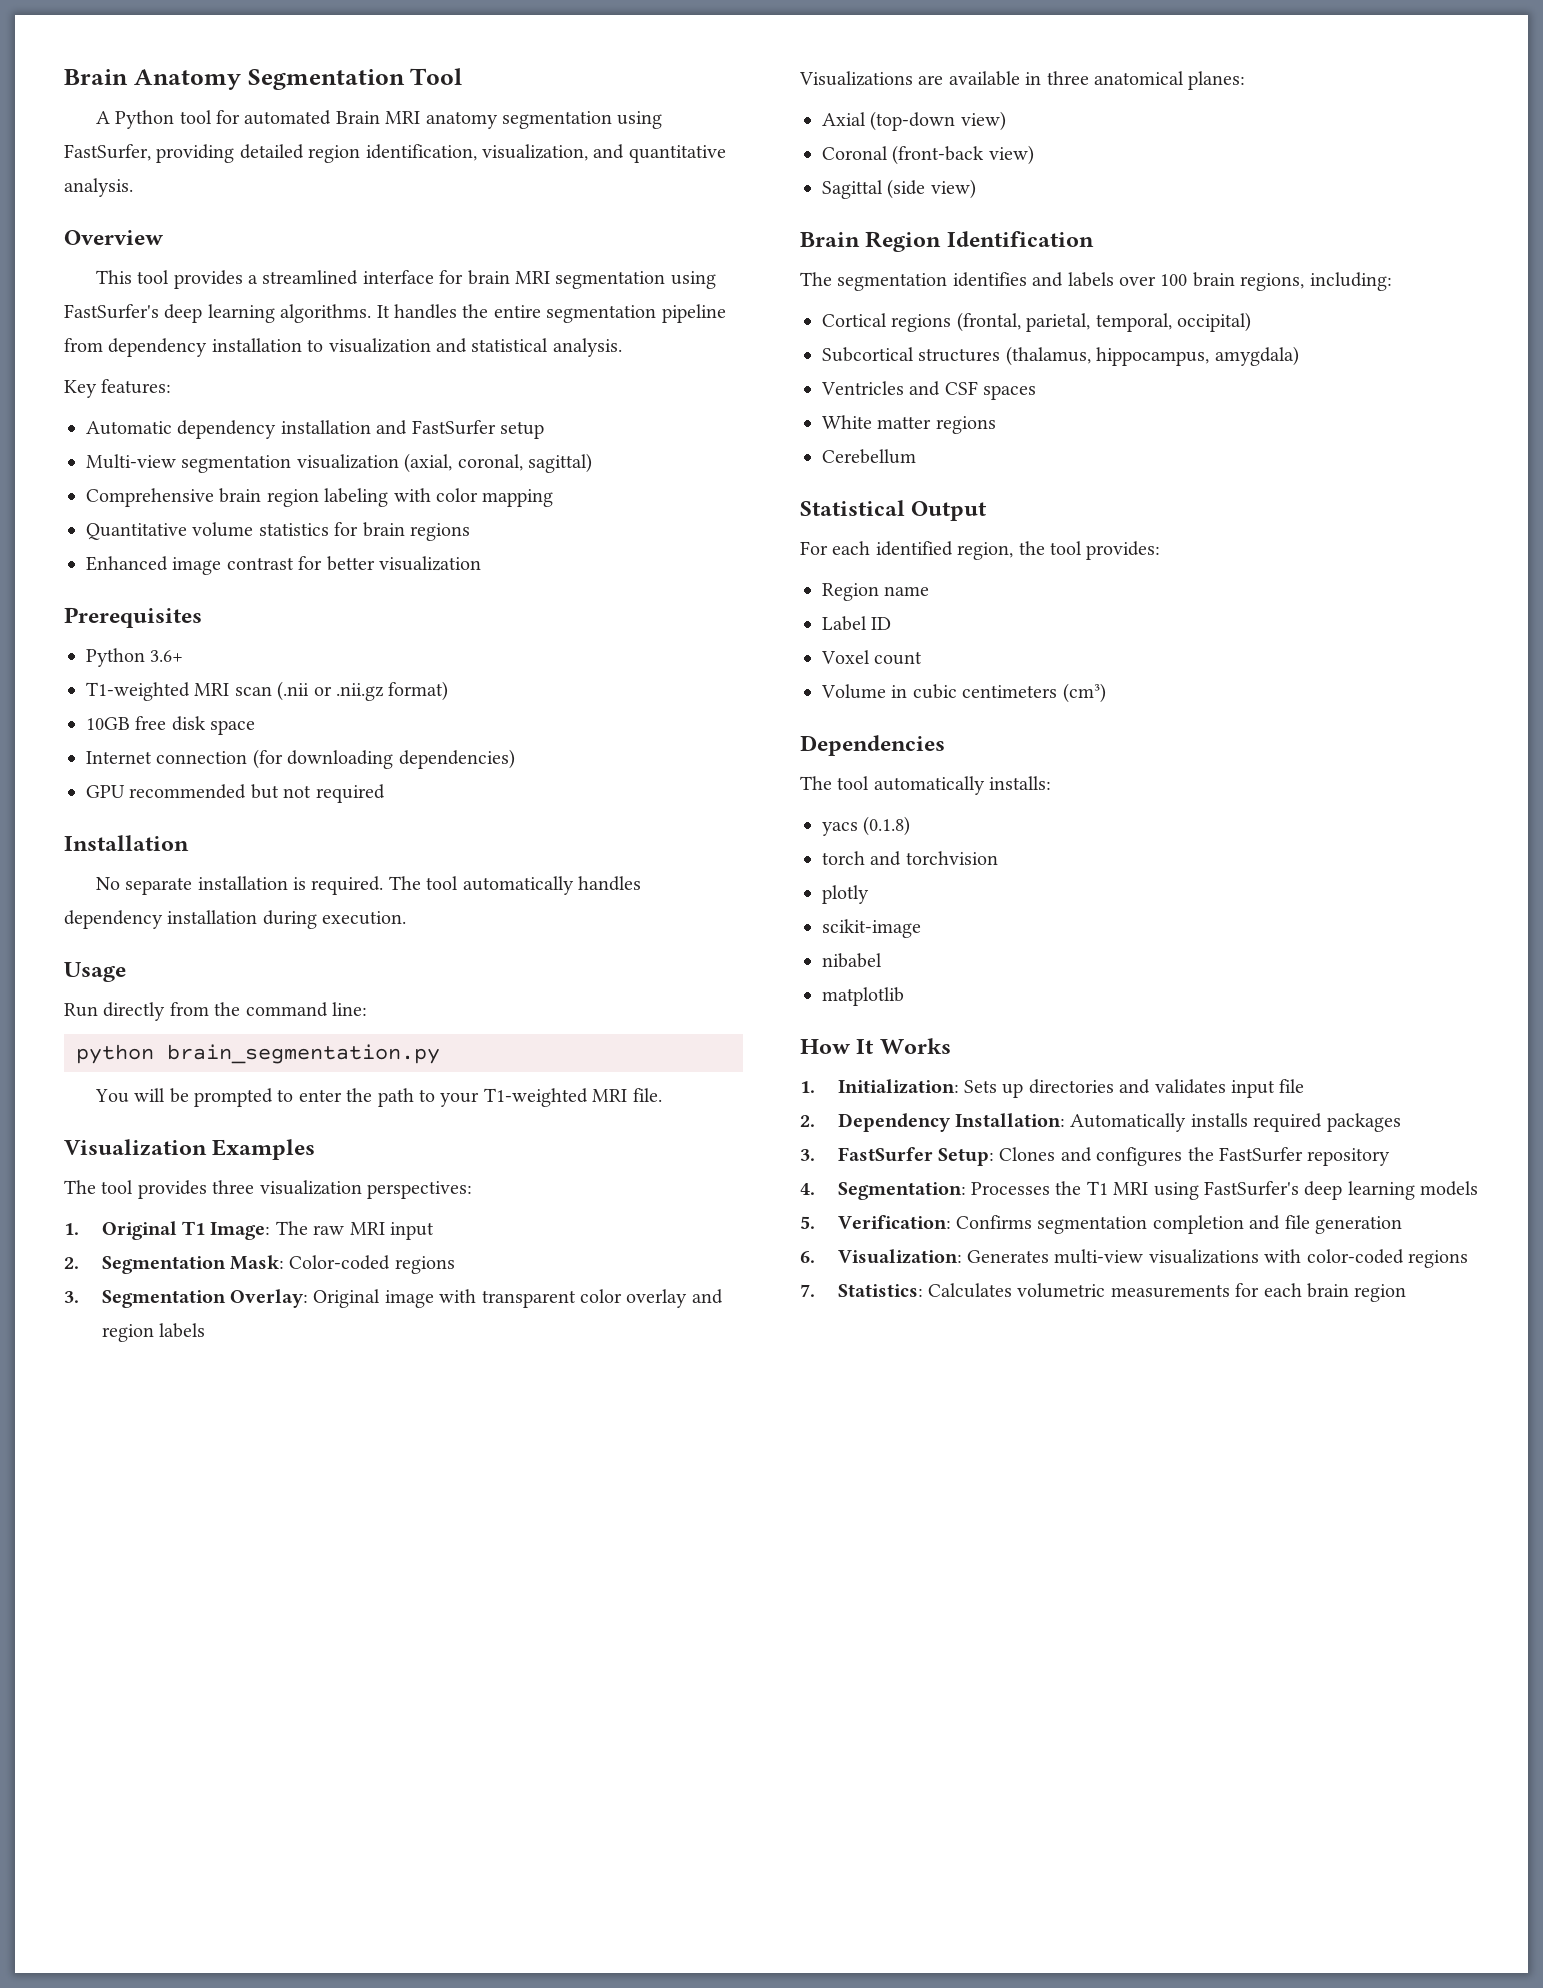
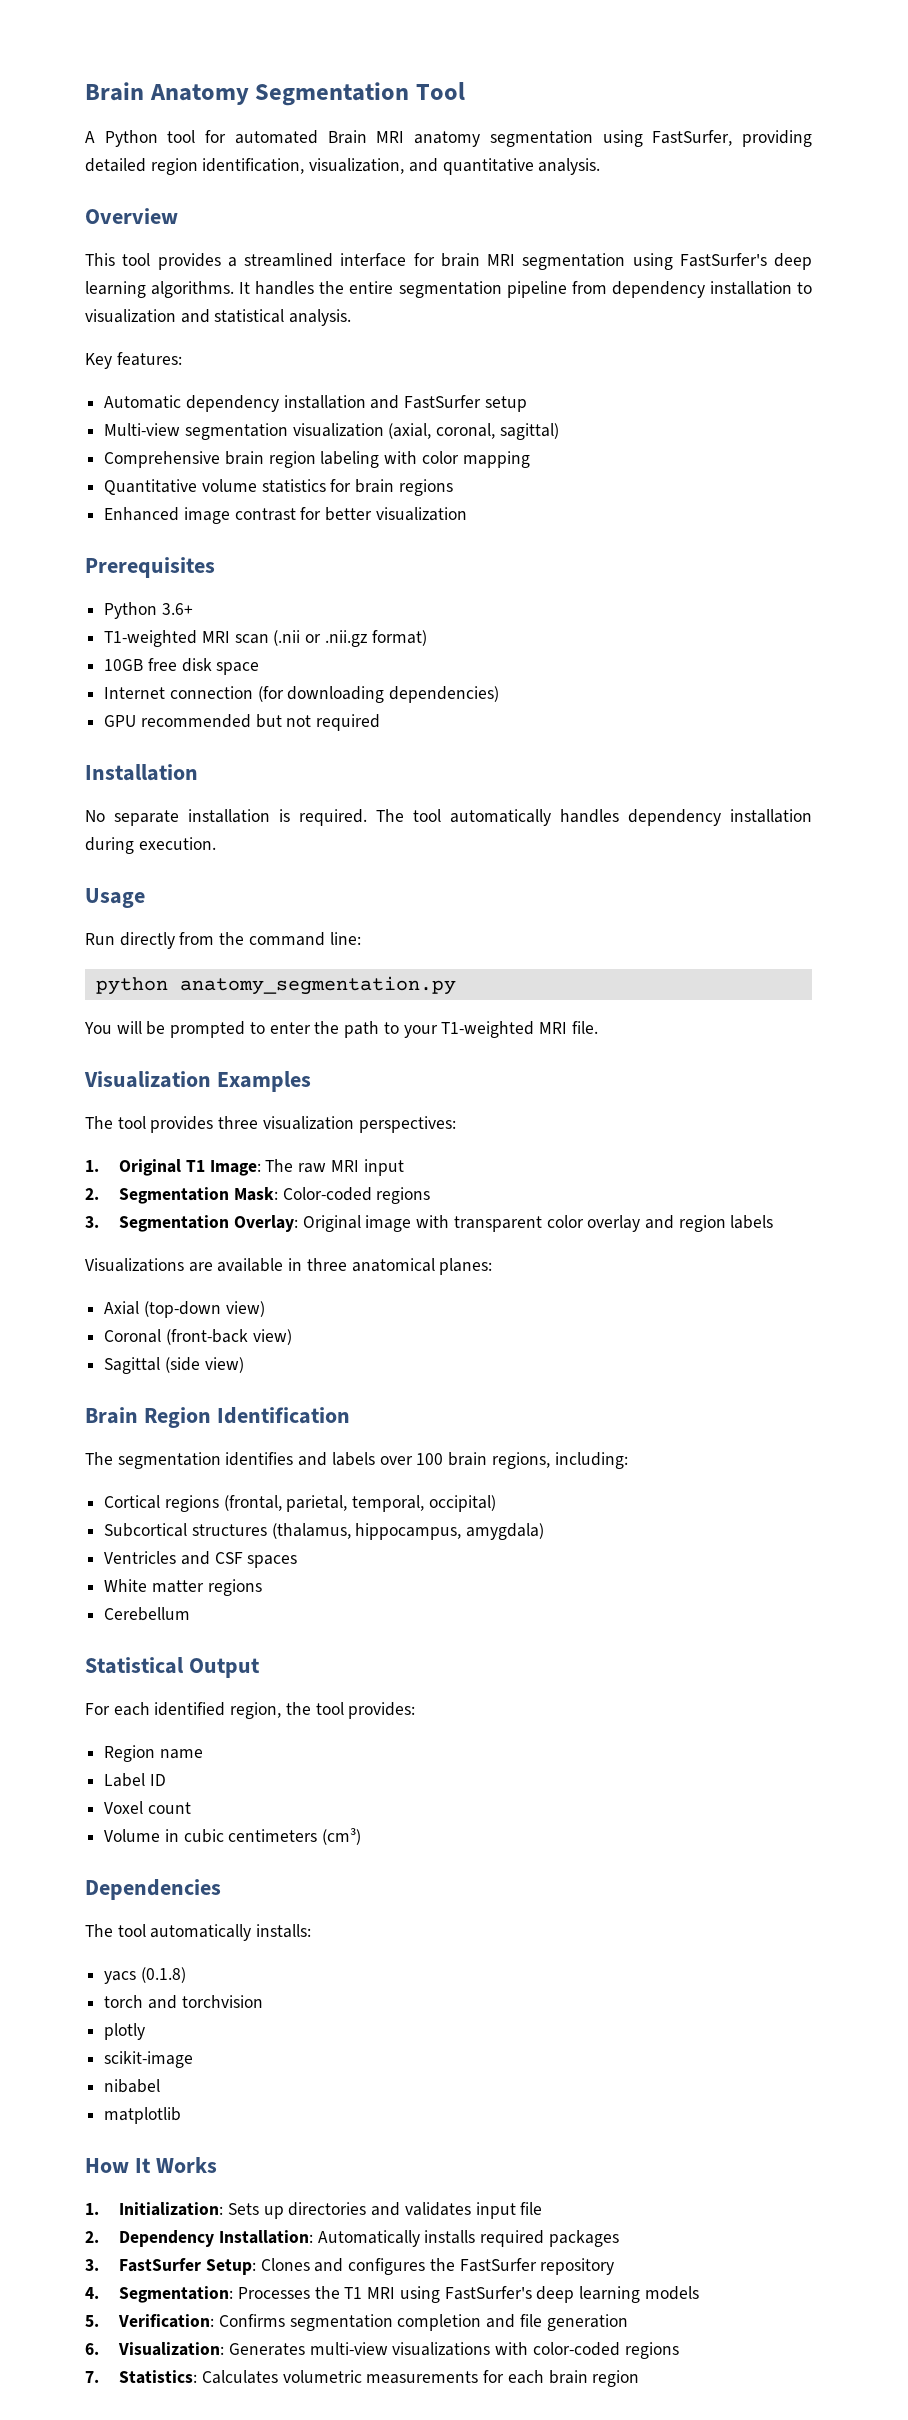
[167,1044,440,1064] brain_segmentation.py -> [179,976,456,995] anatomy_segmentation.py

